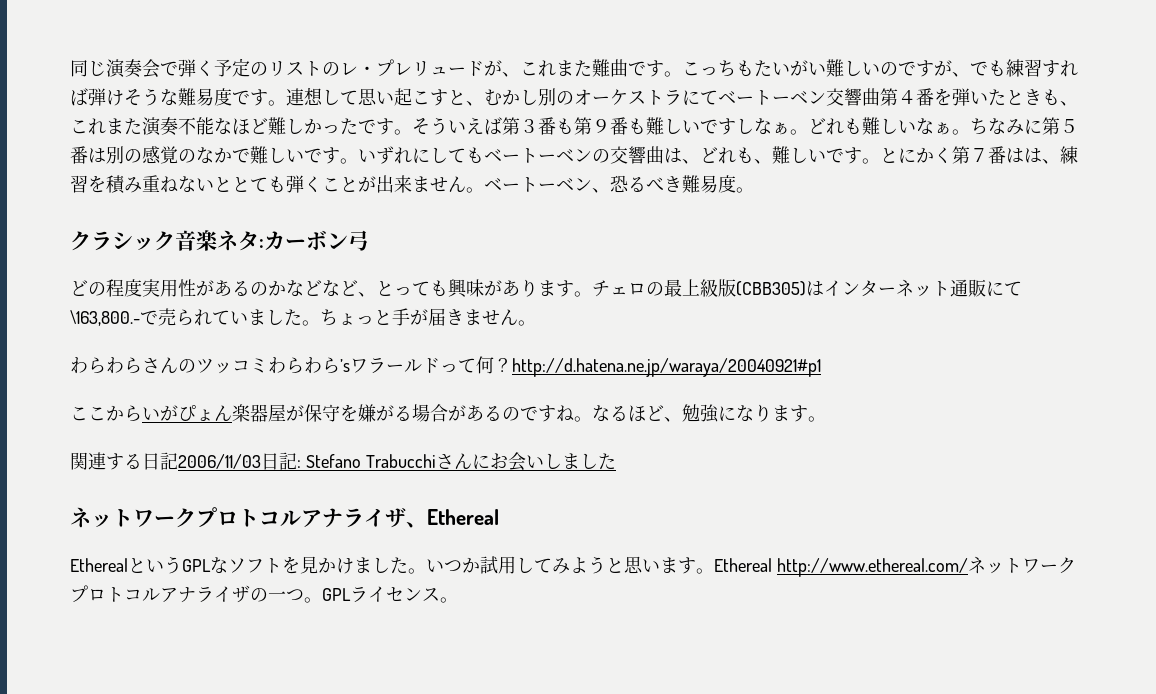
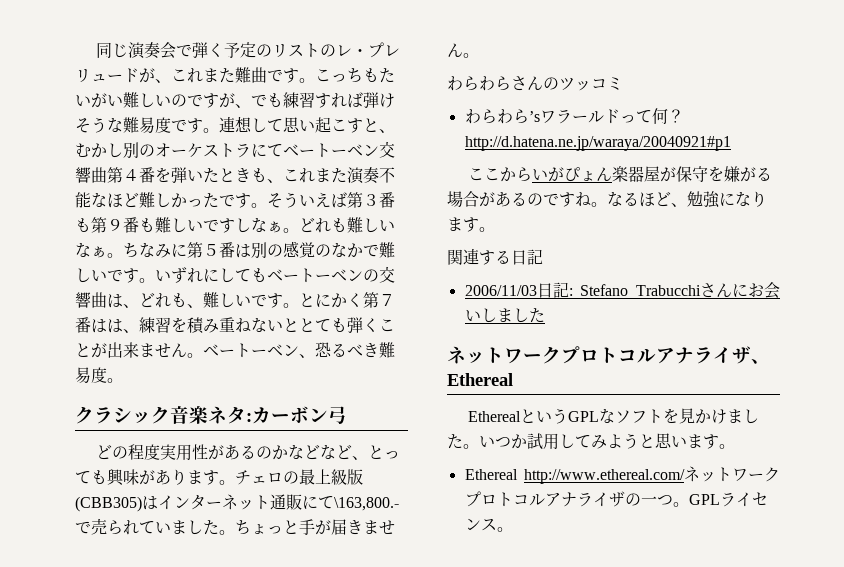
(268, 365) none -> (623, 83) //
(178, 461) none -> (543, 257) //
(714, 571) none -> (735, 446) //

